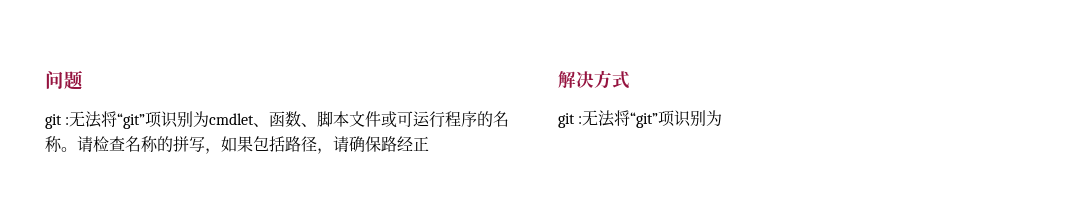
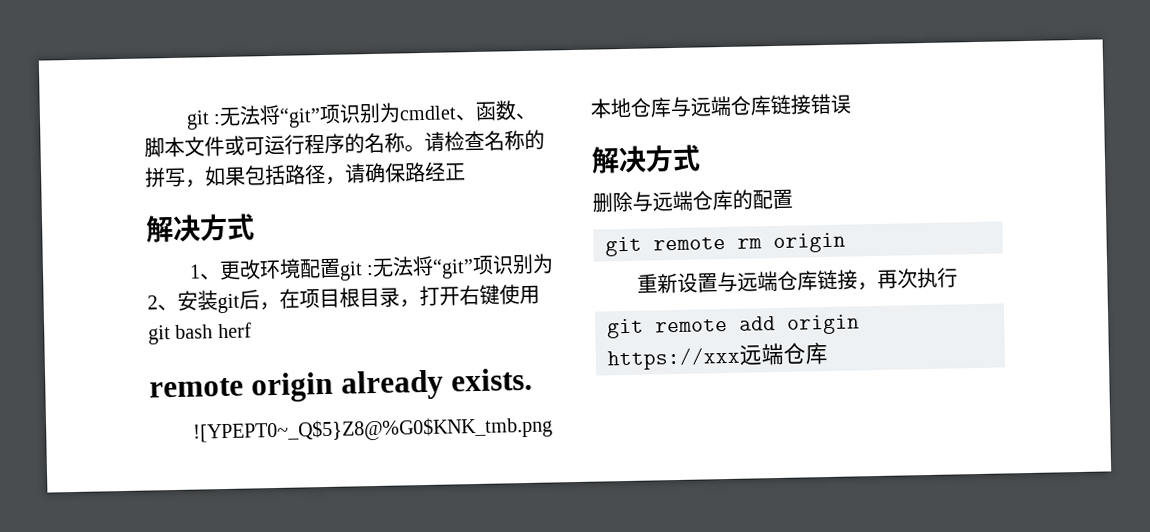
[45,70,83,90] 问题 // -> (185, 120) none
[558,110,723,128] git :无法将“git”项识别为 -> [188,253,554,281] [147,284,540,314] [148,322,252,345] [149,367,534,403] [192,415,553,444] [590,93,852,119] [591,144,701,174] [592,189,793,213] [605,232,846,257] [636,267,958,294] [607,314,860,339] [607,341,828,371] 1、更改环境配置git :无法将“git”项识别为2、安装git后，在项目根目录，打开右键使用git bash herf // remote origin already exists. // ![YPEPT0~_Q$5}Z8@%G0$KNK_tmb.png本地仓库与远端仓库链接错误 // 解决方式 // 删除与远端仓库的配置 // git remote rm origin // 重新设置与远端仓库链接，再次执行 // git remote add origin https://xxx远端仓库

